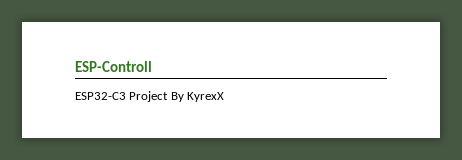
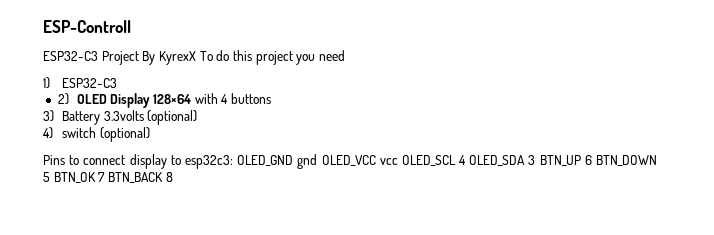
(225, 97) none -> [199,50,345,65] [43,77,117,89] [57,93,272,108] [43,110,198,125] [43,127,150,142] [43,154,657,169] [43,172,173,183] To do this project you need // 1) ESP32-C3 // 2) OLED Display 128×64 with 4 buttons // 3) Battery 3.3volts (optional) // 4) switch (optional) // Pins to connect display to esp32c3: OLED_GND gnd OLED_VCC vcc OLED_SCL 4 OLED_SDA 3 BTN_UP 6 BTN_DOWN 5 BTN_OK 7 BTN_BACK 8

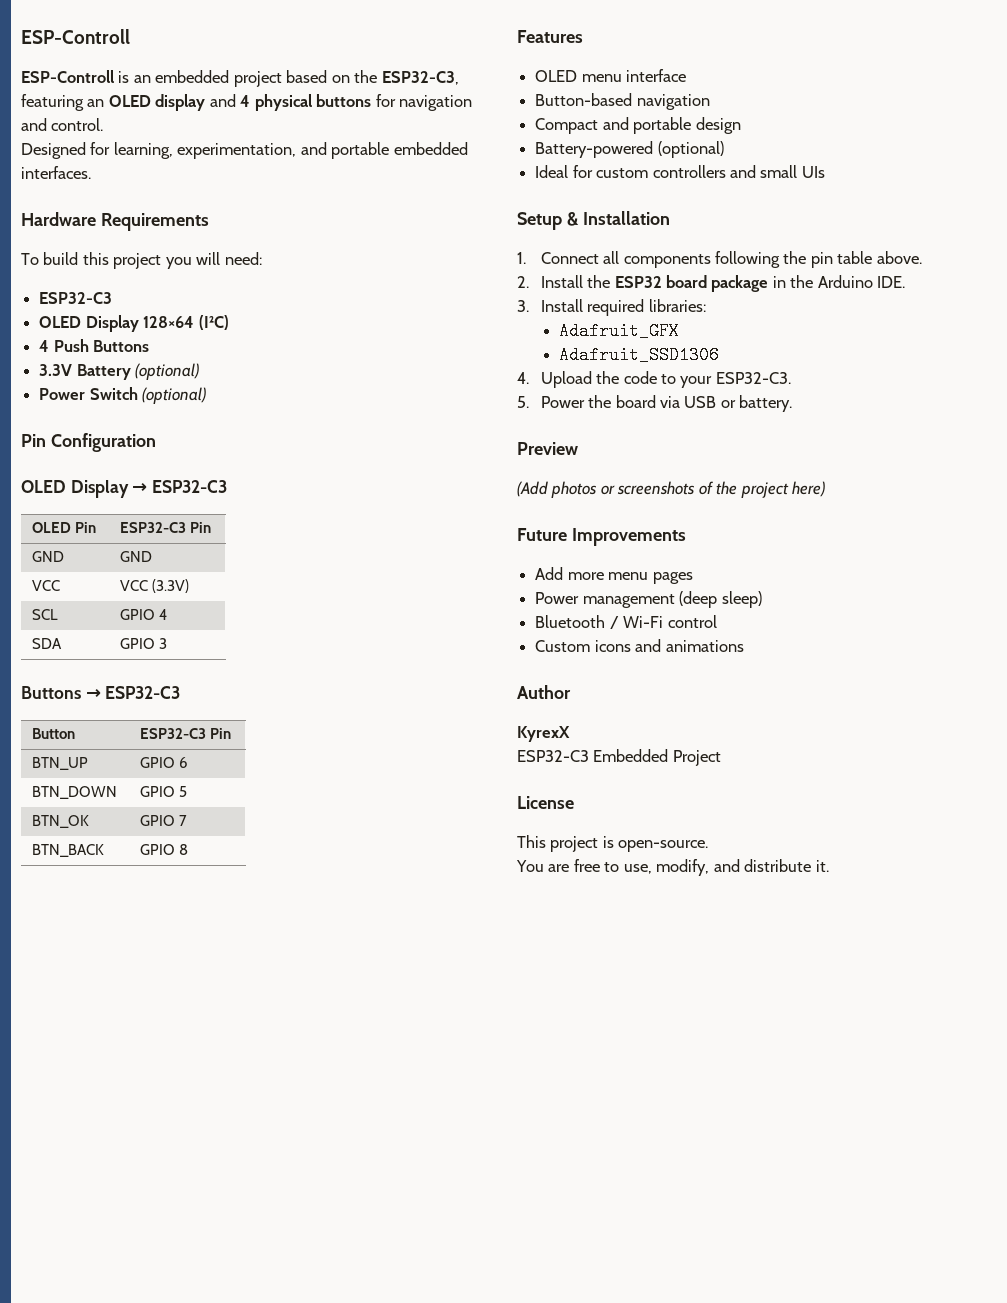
[43,50,230,65] ESP32-C3 Project By KyrexX To do -> [21,70,459,87] [21,94,473,111] [21,118,104,131] [21,142,468,159] [21,166,91,179] [21,212,209,231] [21,252,79,265] ESP-Controll is an embedded project based on the ESP32-C3, featuring an OLED display and 4 physical buttons for navigation and control. // Designed for learning, experimentation, and portable embedded interfaces. // Hardware Requirements // To build
[318,50,345,61] [43,77,117,89] [57,93,69,105] need // 1) ESP32-C3 // 2) -> [196,252,262,265] [39,292,113,304] will need: // ESP32-C3 //
[194,93,272,104] [43,110,198,125] [43,127,150,142] [43,154,657,169] [43,172,173,183] with 4 buttons // 3) Battery 3.3volts (optional) // 4) switch (optional) // Pins to connect display to esp32c3: OLED_GND gnd OLED_VCC vcc OLED_SCL 4 OLED_SDA 3 BTN_UP 6 BTN_DOWN 5 BTN_OK 7 BTN_BACK 8 -> [198,315,229,330] [39,339,150,352] [39,363,200,380] [39,387,207,404] [21,433,156,452] [21,480,228,498] [32,522,97,533] [120,522,212,533] [32,551,65,562] [120,551,153,562] [32,580,61,591] [120,579,190,593] [32,609,59,620] [120,609,168,620] [32,638,63,649] [120,638,168,649] [21,686,181,699] [32,728,76,739] [140,728,232,739] [32,757,89,770] [140,757,189,768] [32,786,118,799] [140,786,188,797] [32,815,90,828] [140,815,188,826] [32,844,105,857] [140,844,189,855] [517,30,583,43] [535,69,687,82] [535,93,710,110] [535,117,741,134] [535,141,724,158] [535,165,825,178] [517,211,670,230] [517,251,922,268] [517,275,906,292] [517,299,706,316] [558,322,679,340] [558,346,719,364] [517,371,791,388] [517,395,793,412] [517,442,578,455] [517,481,826,498] [517,528,686,546] [535,567,693,584] [535,591,762,608] [535,615,717,629] [535,639,744,652] [517,685,571,699] [517,726,570,742] [517,749,721,766] [517,796,574,809] [517,835,709,852] [516,859,829,876] (I²C) // 4 Push Buttons // 3.3V Battery (optional) // Power Switch (optional) // Pin Configuration // OLED Display → ESP32-C3 // OLED Pin | ESP32-C3 Pin // GND | GND // VCC | VCC (3.3V) // SCL | GPIO 4 // SDA | GPIO 3 // Buttons → ESP32-C3 // Button | ESP32-C3 Pin // BTN_UP | GPIO 6 // BTN_DOWN | GPIO 5 // BTN_OK | GPIO 7 // BTN_BACK | GPIO 8 // Features // OLED menu interface // Button-based navigation // Compact and portable design // Battery-powered (optional) // Ideal for custom controllers and small UIs // Setup & Installation // 1. Connect all components following the pin table above. // 2. Install the ESP32 board package in the Arduino IDE. // 3. Install required libraries: // Adafruit_GFX // Adafruit_SSD1306 // 4. Upload the code to your ESP32-C3. // 5. Power the board via USB or battery. // Preview // (Add photos or screenshots of the project here) // Future Improvements // Add more menu pages // Power management (deep sleep) // Bluetooth / Wi-Fi control // Custom icons and animations // Author // KyrexX // ESP32-C3 Embedded Project // License // This project is open-source. // You are free to use, modify, and distribute it.

